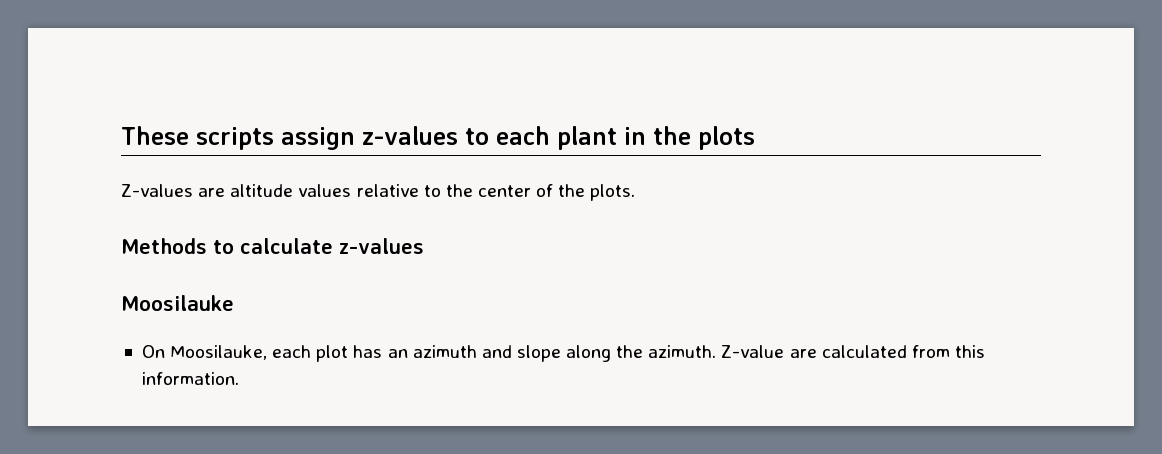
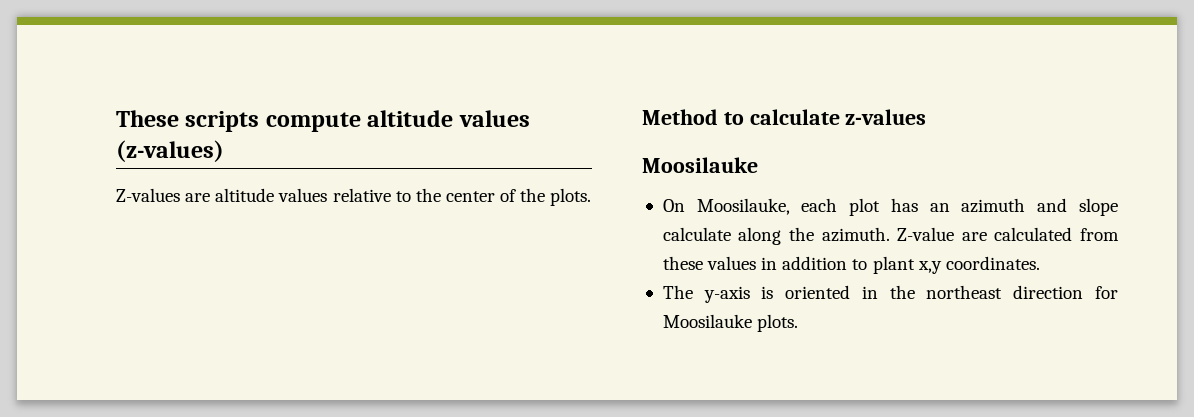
[281,126,755,150] assign z-values to each plant in the plots -> [265,110,530,132] [116,140,224,162] compute altitude values (z-values)
[121,238,207,254] Methods -> [642,109,718,125] Method
(561, 353) none -> [662,227,731,241] calculate
[954,345,985,358] [141,372,239,385] this information. -> [662,256,1040,274] [662,285,1118,303] [662,314,799,332] these values in addition to plant x,y coordinates. // The y-axis is oriented in the northeast direction for Moosilauke plots.

